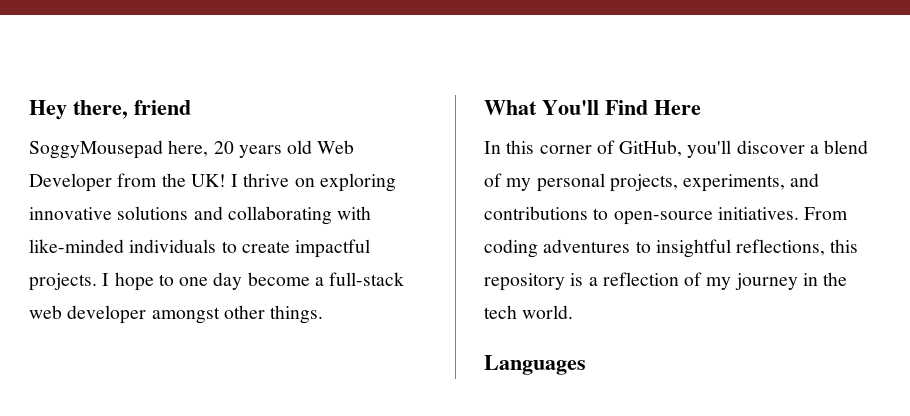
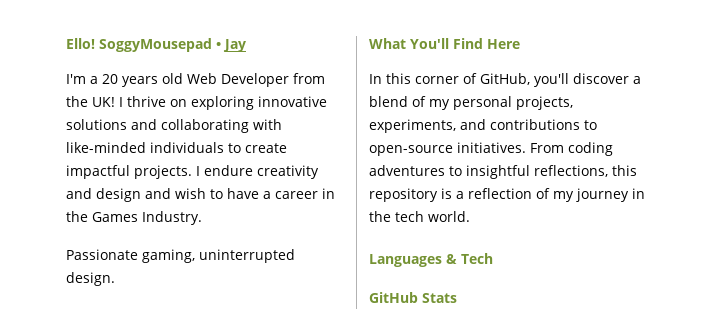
[29,100,191,120] [29,140,209,159] Hey there, friend // SoggyMousepad here, -> [66,38,246,52] [66,74,98,84] Ello! SoggyMousepad • Jay // I'm a
[114,272,405,291] [29,305,324,324] hope to one day become a full-stack web developer amongst other things. -> [204,165,319,179] [66,188,335,202] [66,211,202,225] [66,249,295,263] [66,272,115,286] endure creativity and design and wish to have a career in the Games Industry. // Passionate gaming, uninterrupted design.
(586, 365) none -> [446,253,493,264] [369,292,457,303] & Tech // GitHub Stats

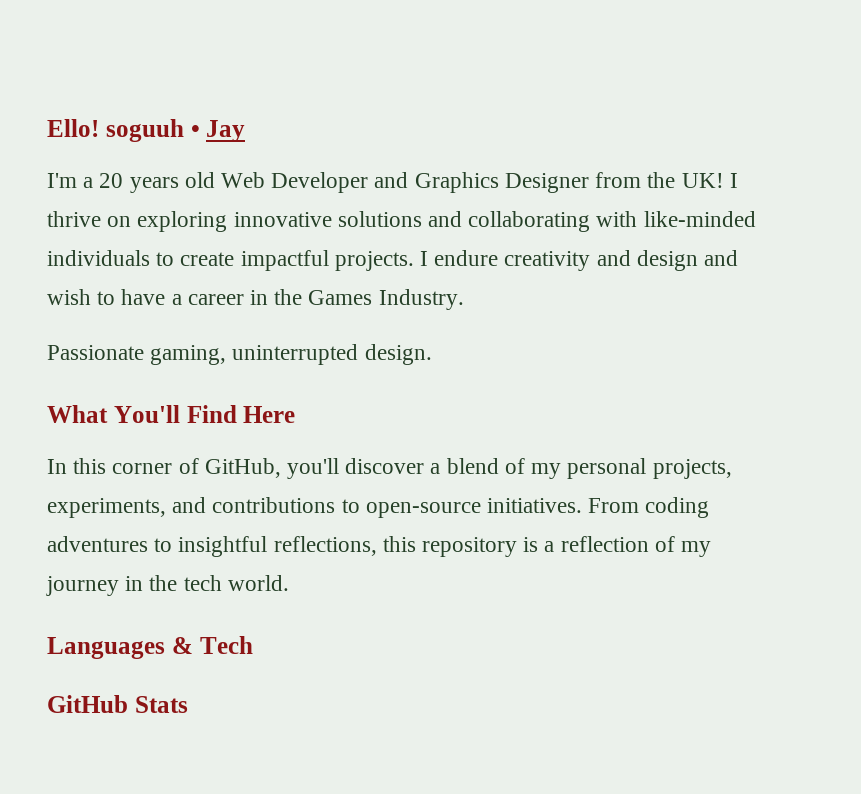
[99,38,212,52] SoggyMousepad -> [105,119,184,142] soguuh
(289, 80) none -> [374,172,589,193] and Graphics Designer

